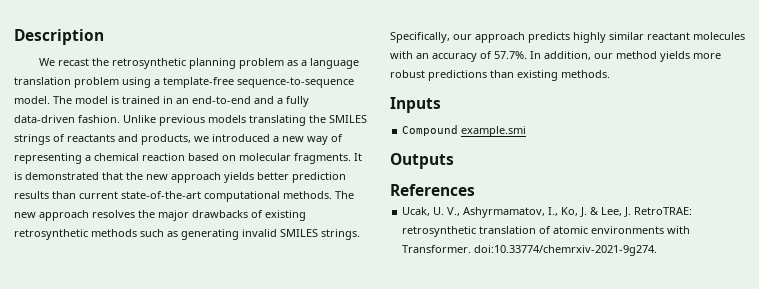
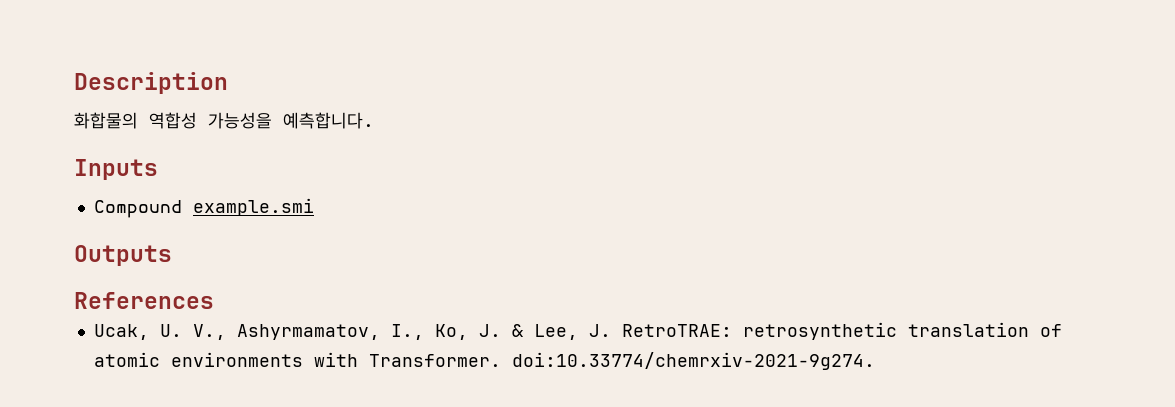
[39,58,360,69] [14,77,354,88] [14,96,309,107] [14,115,367,126] [14,134,343,145] [14,153,362,164] [14,172,346,183] [14,191,354,202] [14,210,306,221] [14,229,360,240] [390,32,745,43] [390,51,721,62] [390,70,610,81] We recast the retrosynthetic planning problem as a language translation problem using a template-free sequence-to-sequence model. The model is trained in an end-to-end and a fully data-driven fashion. Unlike previous models translating the SMILES strings of reactants and products, we introduced a new way of representing a chemical reaction based on molecular fragments. It is demonstrated that the new approach yields better prediction results than current state-of-the-art computational methods. The new approach resolves the major drawbacks of existing retrosynthetic methods such as generating invalid SMILES strings. Specifically, our approach predicts highly similar reactant molecules with an accuracy of 57.7%. In addition, our method yields more robust predictions than existing methods. -> [74,112,374,129] 화합물의 역합성 가능성을 예측합니다.

